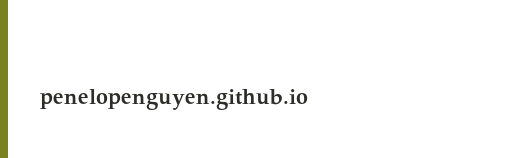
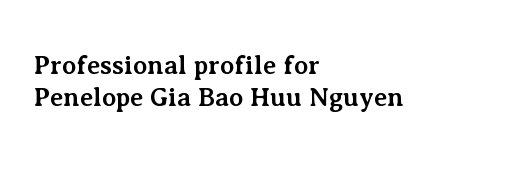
[40,89,308,110] penelopenguyen.github.io -> [34,55,321,80] [34,87,405,112] Professional profile for Penelope Gia Bao Huu Nguyen

